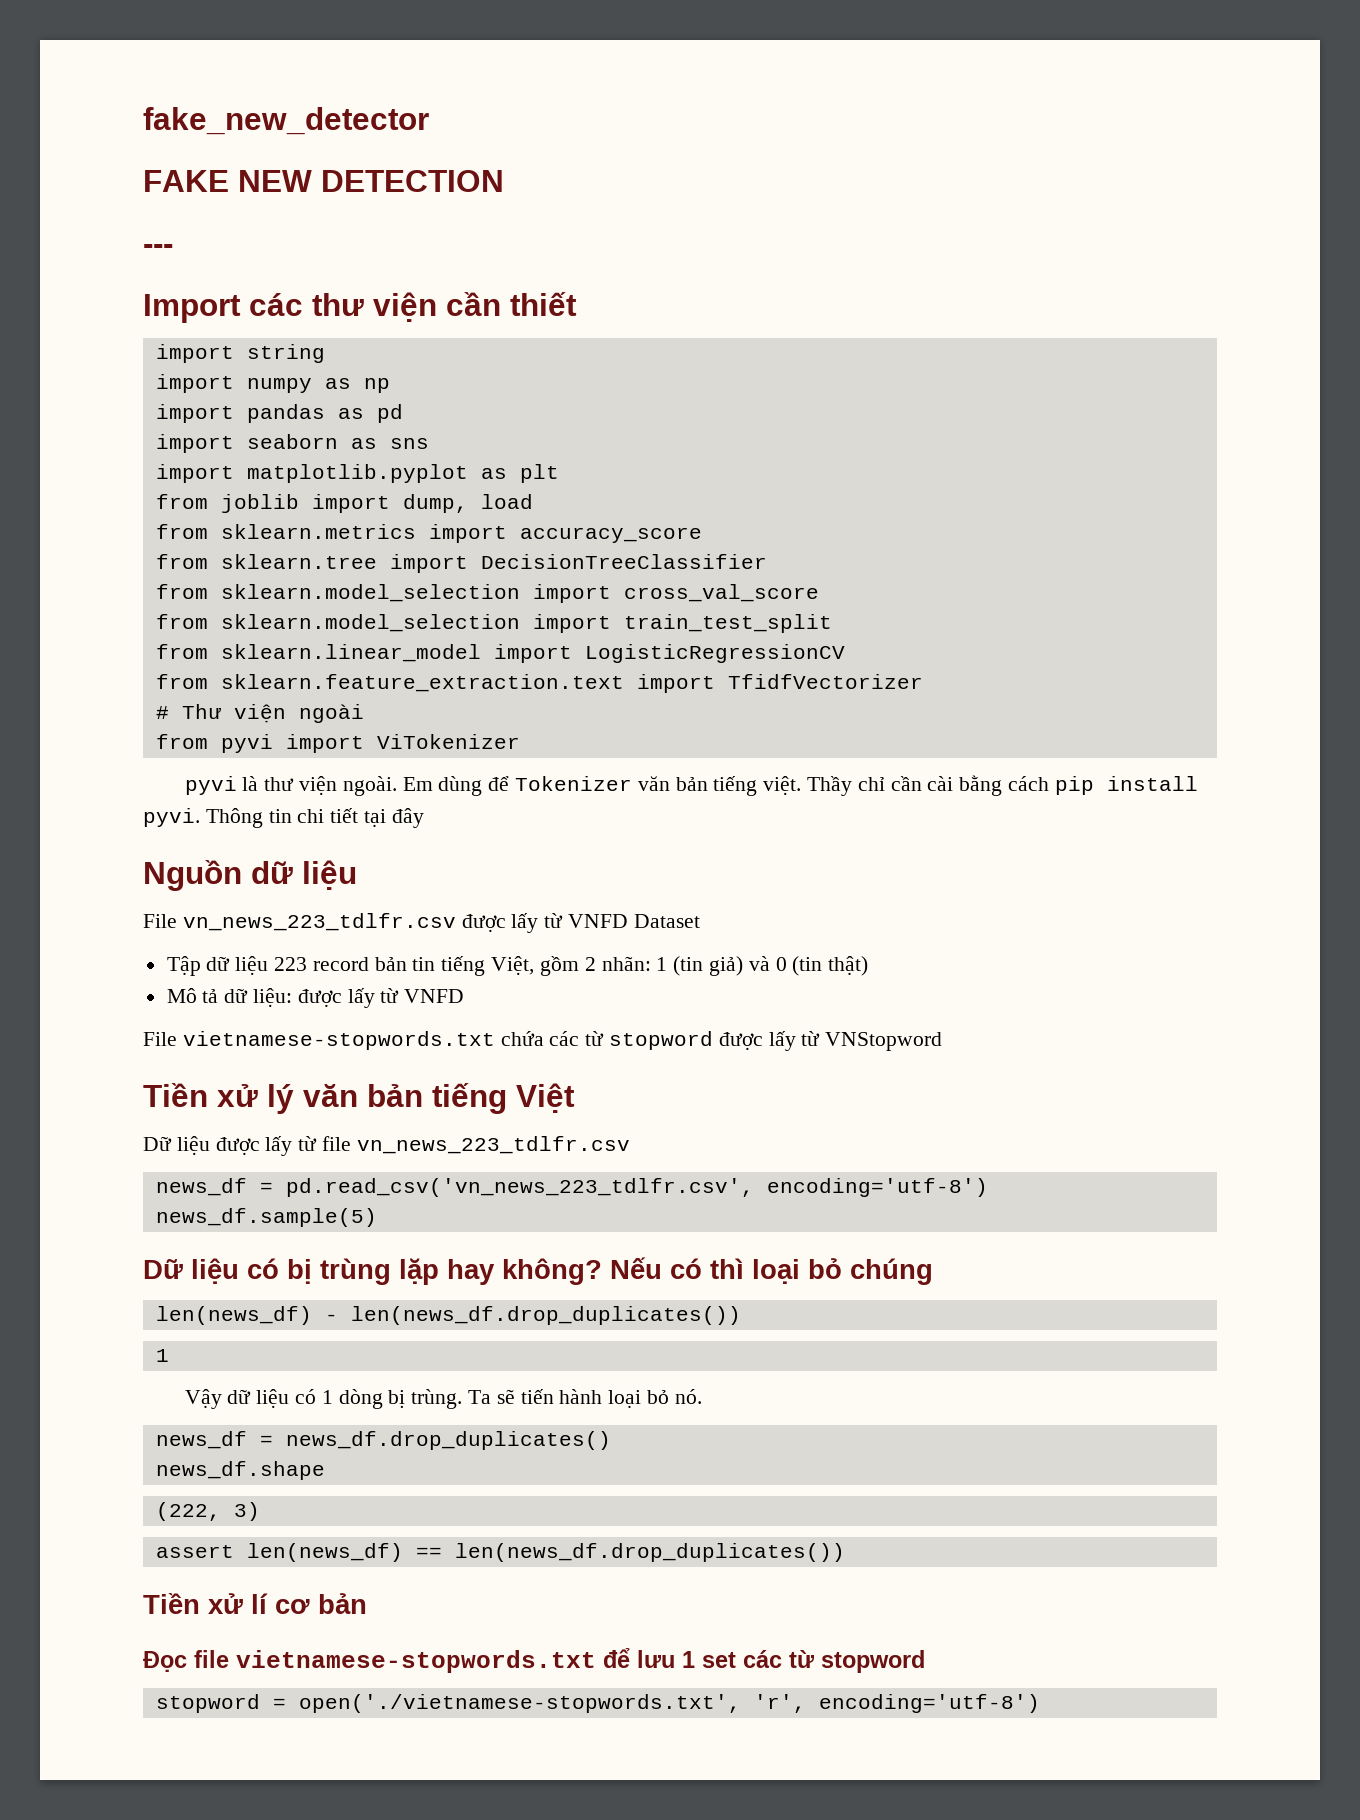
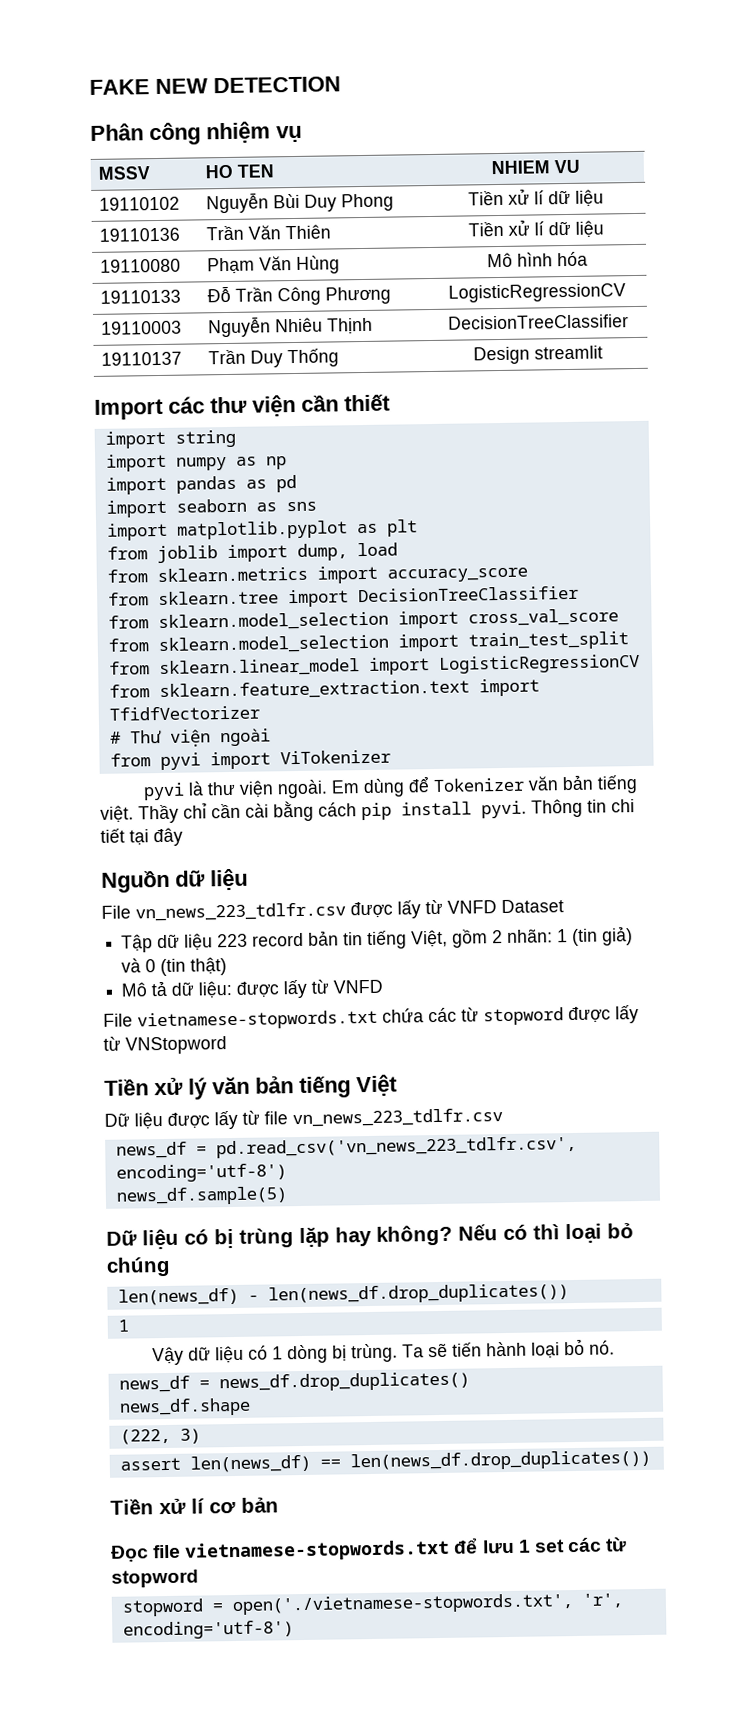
[143,107,429,135] fake_new_detector // -> (89, 87) none
[143,244,173,254] --- -> [90,121,302,146] [98,166,152,180] [205,164,275,179] [490,159,580,175] [99,196,181,211] [206,192,395,214] [468,188,604,207] [99,227,181,242] [206,224,332,241] [468,219,604,238] [100,258,182,273] [207,255,341,275] [486,251,588,268] [100,289,182,304] [207,285,392,306] [448,283,626,303] [101,320,183,335] [208,316,374,338] [447,314,629,330] [101,351,183,366] [208,348,340,368] [473,345,603,365] Phân công nhiệm vụ // MSSV | HO TEN | NHIEM VU // 19110102 | Nguyễn Bùi Duy Phong | Tiền xử lí dữ liệu // 19110136 | Trần Văn Thiên | Tiền xử lí dữ liệu // 19110080 | Phạm Văn Hùng | Mô hình hóa // 19110133 | Đỗ Trần Công Phương | LogisticRegressionCV // 19110003 | Nguyễn Nhiêu Thịnh | DecisionTreeClassifier // 19110137 | Trần Duy Thống | Design streamlit

